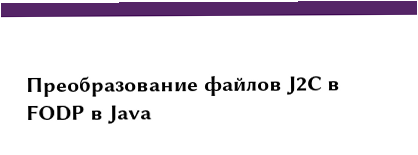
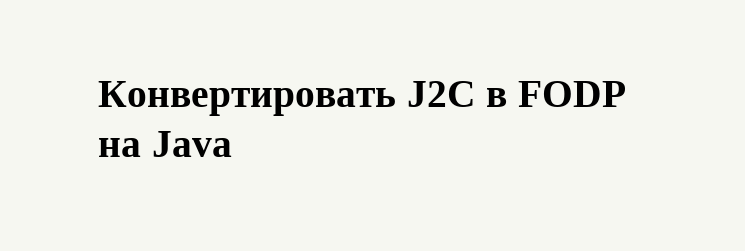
[25,75,283,98] Преобразование файлов -> [98,81,396,116] Конвертировать
[89,109,104,121] в -> [98,138,141,157] на

